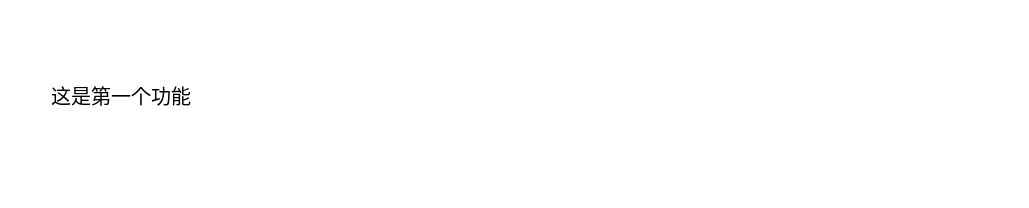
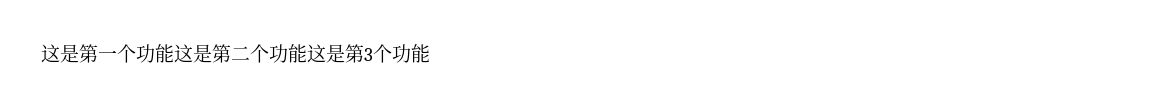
(191, 96) none -> [174,44,430,63] 这是第二个功能这是第3个功能

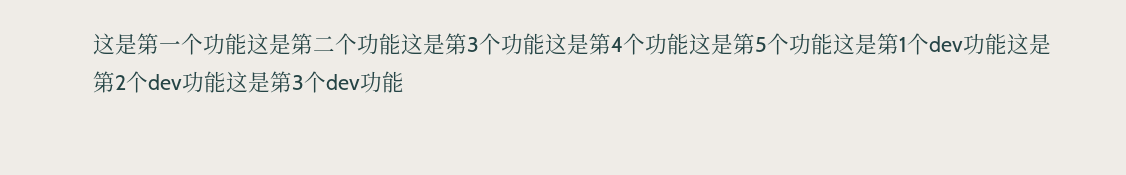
(430, 53) none -> [545,33,1051,55] [93,71,404,93] 这是第4个功能这是第5个功能这是第1个dev功能这是第2个dev功能这是第3个dev功能

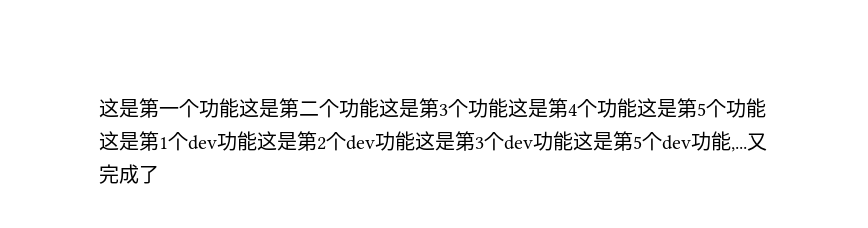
(404, 82) none -> [573,131,767,152] [99,164,159,184] 这是第5个dev功能,...又完成了

